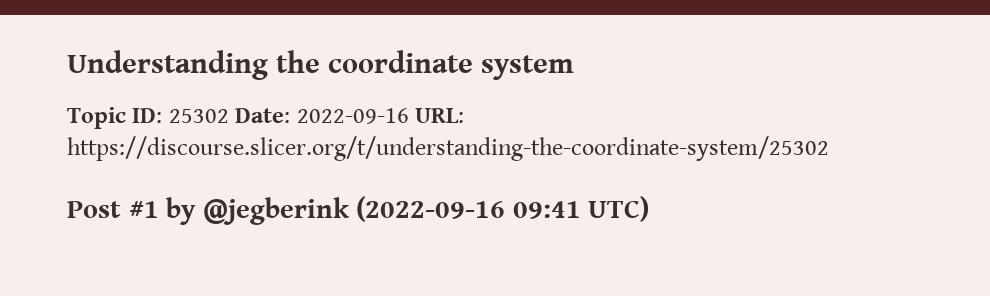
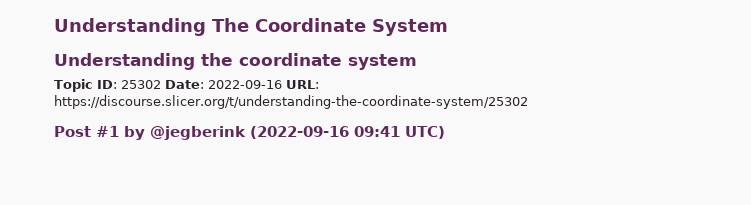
[67,50,268,80] Understanding -> [54,18,448,36] [54,53,195,70] Understanding The Coordinate System // Understanding

